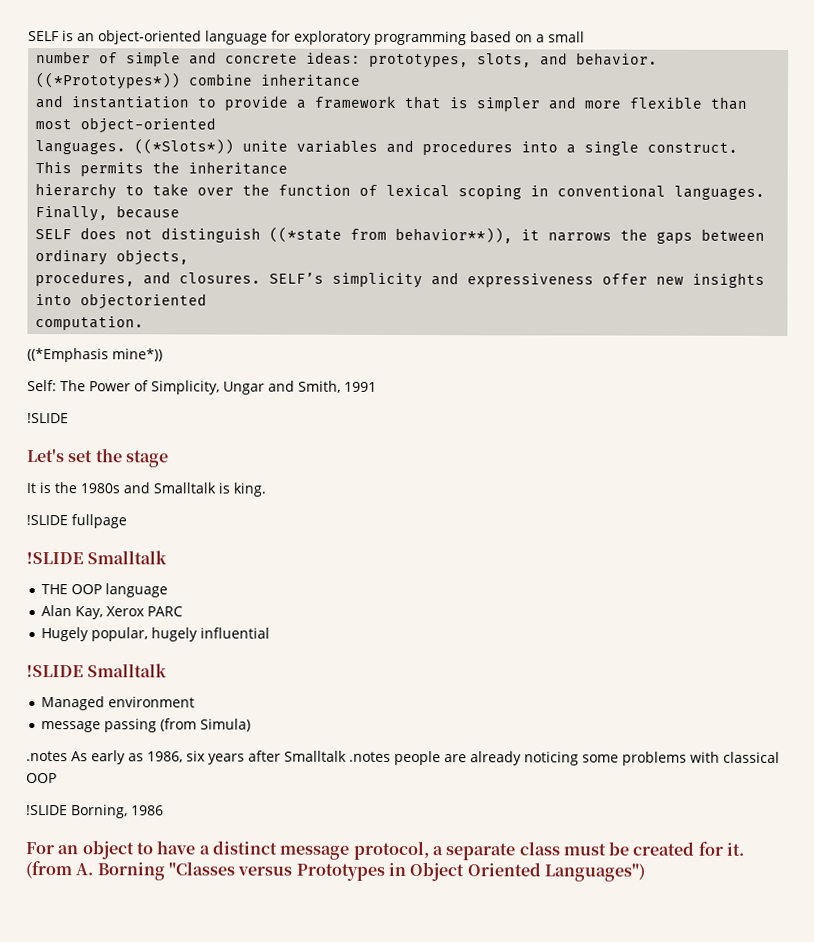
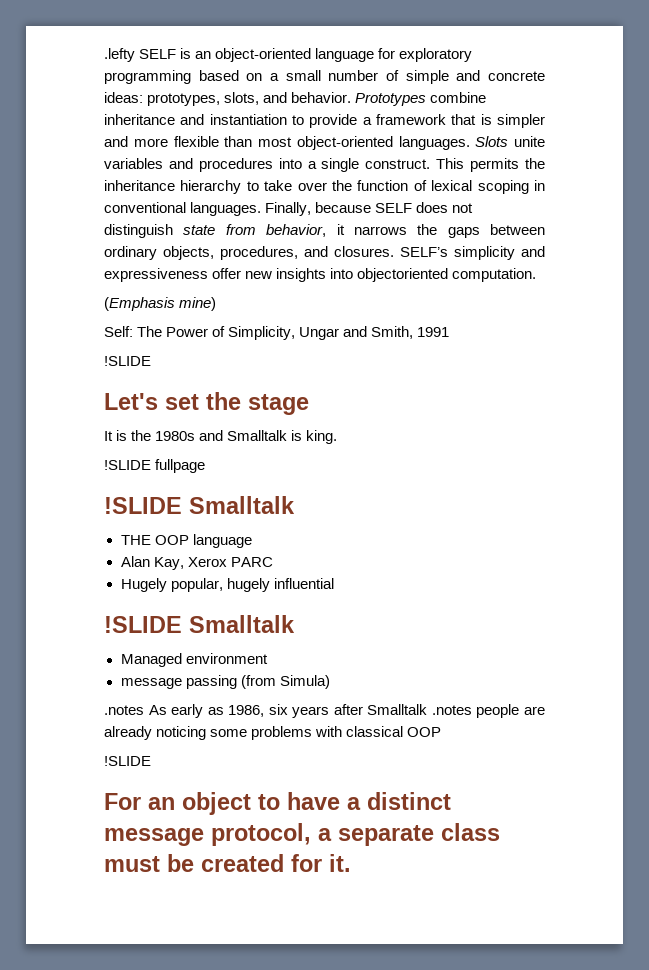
(28, 36) none -> [104,48,135,62] .lefty
(585, 37) // -> (321, 75) none
[35,72,182,90] ((*Prototypes*)) -> [355,93,427,106] Prototypes
(362, 80) // -> (175, 119) none
[35,138,235,155] // languages. ((*Slots*)) -> [398,136,509,150] languages. Slots
(289, 168) // -> (175, 185) none
(181, 212) // -> (372, 207) none
[269,226,514,244] ((*state from behavior**)), -> [183,224,327,237] state from behavior,
(190, 257) // -> (214, 253) none
(208, 301) // -> (449, 275) none
[27,348,163,363] ((*Emphasis mine*)) -> [104,297,217,311] (Emphasis mine)
[71,804,164,819] Borning, 1986 -> (151, 761) none
[25,861,645,882] (from A. Borning "Classes versus Prototypes in Object Oriented Languages") -> (351, 863) none

